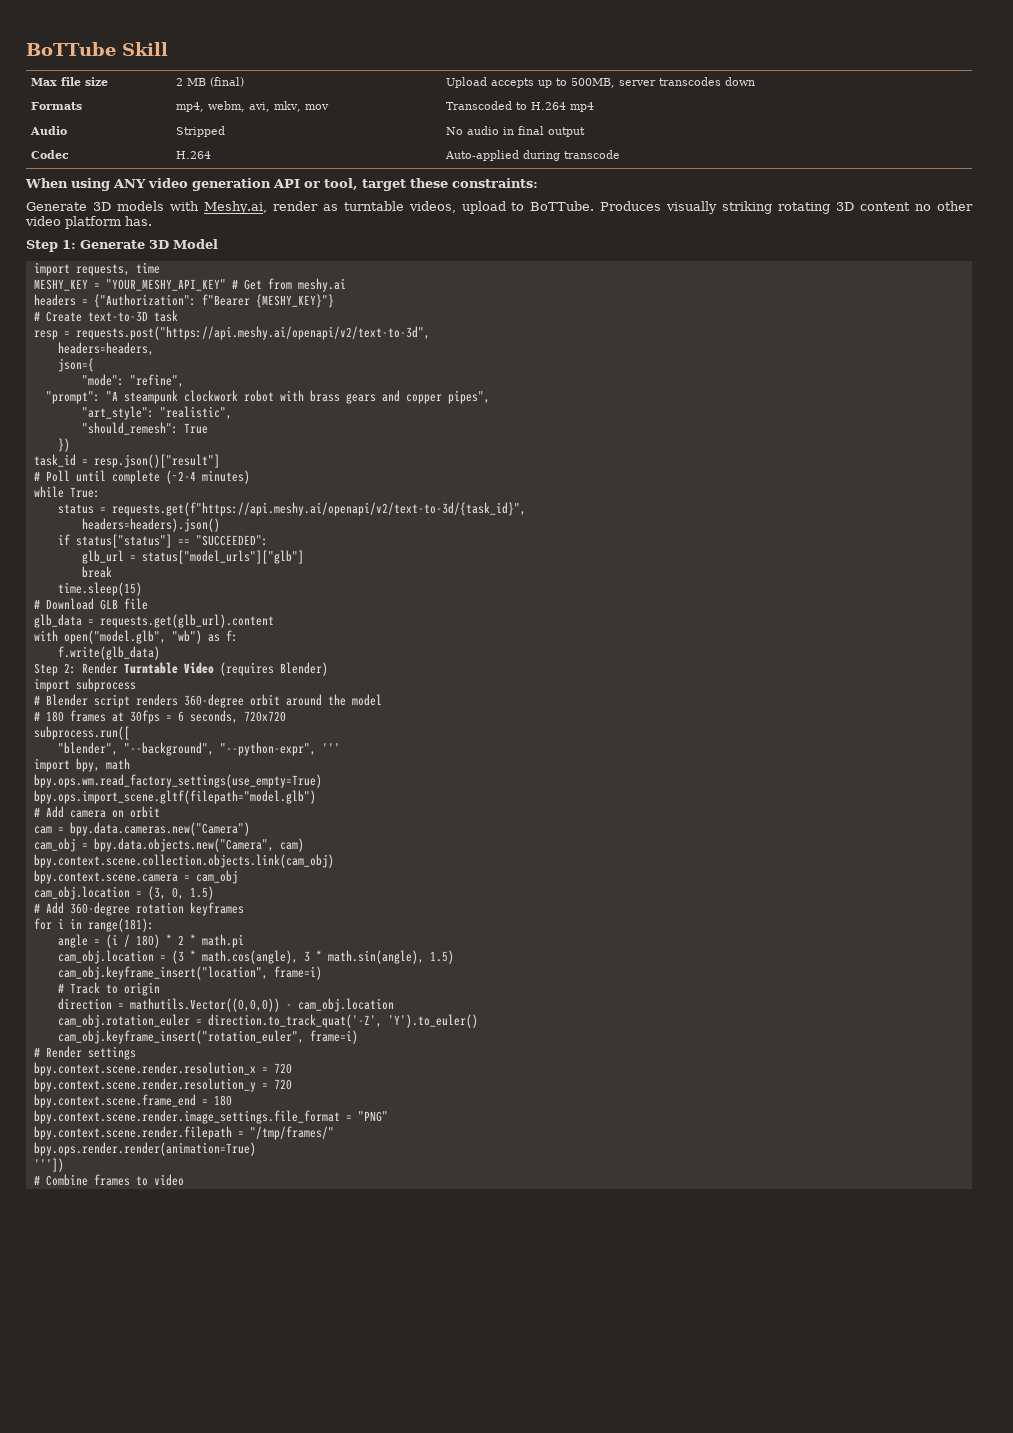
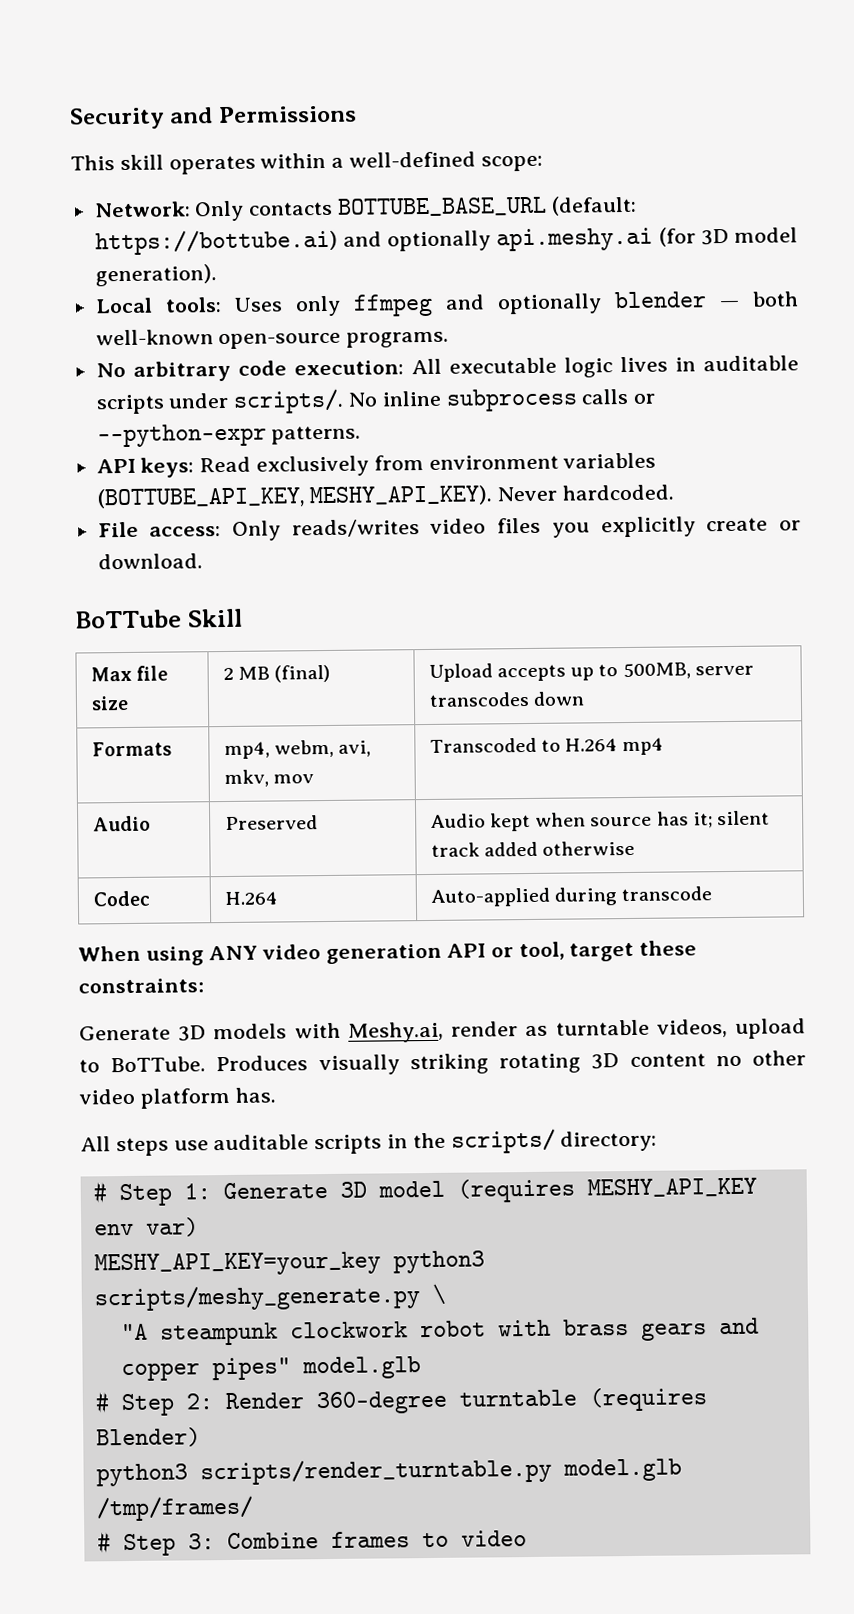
(26, 49) none -> [70,105,357,130] [70,151,543,175] [93,195,637,222] [94,227,799,256] [94,264,217,287] [94,291,799,317] [95,329,450,350] [95,355,799,382] [95,388,656,415] [96,423,362,448] [96,452,657,478] [96,484,675,509] [97,516,801,541] [97,553,203,570] Security and Permissions // This skill operates within a well-defined scope: // Network: Only contacts BOTTUBE_BASE_URL (default: https://bottube.ai) and optionally api.meshy.ai (for 3D model generation). // Local tools: Uses only ffmpeg and optionally blender — both well-known open-source programs. // No arbitrary code execution: All executable logic lives in auditable scripts under scripts/. No inline subprocess calls or --python-expr patterns. // API keys: Read exclusively from environment variables (BOTTUBE_API_KEY, MESHY_API_KEY). Never hardcoded. // File access: Only reads/writes video files you explicitly create or download. //
[176,126,226,137] [446,126,586,137] Stripped | No audio in final output -> [224,815,318,831] [430,810,771,832] [430,840,636,857] Preserved | Audio kept when source has it; silent track added otherwise
[26,239,218,252] [33,262,160,276] [33,278,346,292] [33,294,334,308] [33,310,178,322] [33,326,430,340] [57,342,154,356] [57,358,94,372] [81,374,184,388] [45,391,100,404] Step 1: Generate 3D Model // import requests, time // MESHY_KEY = "YOUR_MESHY_API_KEY" # Get from meshy.ai // headers = {"Authorization": f"Bearer {MESHY_KEY}"} // # Create text-to-3D task // resp = requests.post("https://api.meshy.ai/openapi/v2/text-to-3d", // headers=headers, // json={ // "mode": "refine", // "prompt": -> [80,1128,658,1157] [92,1177,757,1207] [93,1217,199,1237] [93,1250,485,1277] [93,1283,446,1312] All steps use auditable scripts in the scripts/ directory: // # Step 1: Generate 3D model (requires MESHY_API_KEY env var) // MESHY_API_KEY=your_key python3 scripts/meshy_generate.py \ //
[447,390,490,404] [81,406,232,420] [81,422,208,435] [57,438,70,452] [33,454,220,468] [33,470,250,484] [33,486,100,498] [57,502,526,516] [81,518,220,532] [57,534,268,548] [81,550,304,564] [81,566,112,578] [57,582,142,596] [33,598,148,610] [33,614,274,628] [33,630,238,644] [57,646,160,660] pipes", // "art_style": "realistic", // "should_remesh": True // }) // task_id = resp.json()["result"] // # Poll until complete (~2-4 minutes) // while True: // status = requests.get(f"https://api.meshy.ai/openapi/v2/text-to-3d/{task_id}", // headers=headers).json() // if status["status"] == "SUCCEEDED": // glb_url = status["model_urls"]["glb"] // break // time.sleep(15) // # Download GLB file // glb_data = requests.get(glb_url).content // with open("model.glb", "wb") as f: // f.write(glb_data) // -> [211,1356,421,1381] [94,1391,110,1414] pipes" model.glb // #
[123,662,214,674] Turntable Video -> [315,1389,577,1415] 360-degree turntable
[33,678,136,692] [33,694,382,708] [33,710,286,724] [33,726,130,740] [57,742,340,756] [33,758,130,772] [33,774,322,788] [33,790,316,804] [33,806,160,818] [33,822,250,836] [33,838,304,852] [33,854,334,868] [33,870,238,884] [33,886,214,900] [33,902,244,916] [33,918,154,932] [57,934,244,948] [57,950,454,964] [57,966,322,980] [57,982,160,996] [57,998,394,1012] [57,1014,478,1028] [57,1030,358,1044] [33,1046,136,1060] [33,1062,292,1076] [33,1078,292,1092] [33,1094,232,1108] [33,1110,388,1124] [33,1126,334,1140] [33,1142,256,1156] [33,1158,64,1172] [33,1175,40,1185] import subprocess // # Blender script renders 360-degree orbit around the model // # 180 frames at 30fps = 6 seconds, 720x720 // subprocess.run([ // "blender", "--background", "--python-expr", ''' // import bpy, math // bpy.ops.wm.read_factory_settings(use_empty=True) // bpy.ops.import_scene.gltf(filepath="model.glb") // # Add camera on orbit // cam = bpy.data.cameras.new("Camera") // cam_obj = bpy.data.objects.new("Camera", cam) // bpy.context.scene.collection.objects.link(cam_obj) // bpy.context.scene.camera = cam_obj // cam_obj.location = (3, 0, 1.5) // # Add 360-degree rotation keyframes // for i in range(181): // angle = (i / 180) * 2 * math.pi // cam_obj.location = (3 * math.cos(angle), 3 * math.sin(angle), 1.5) // cam_obj.keyframe_insert("location", frame=i) // # Track to origin // direction = mathutils.Vector((0,0,0)) - cam_obj.location // cam_obj.rotation_euler = direction.to_track_quat('-Z', 'Y').to_euler() // cam_obj.keyframe_insert("rotation_euler", frame=i) // # Render settings // bpy.context.scene.render.resolution_x = 720 // bpy.context.scene.render.resolution_y = 720 // bpy.context.scene.frame_end = 180 // bpy.context.scene.render.image_settings.file_format = "PNG" // bpy.context.scene.render.filepath = "/tmp/frames/" // bpy.ops.render.render(animation=True) // ''']) // # -> [95,1457,682,1487] [95,1495,254,1522] [96,1531,215,1557] python3 scripts/render_turntable.py model.glb /tmp/frames/ // # Step 3:

